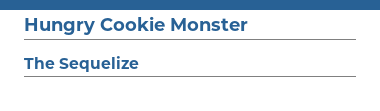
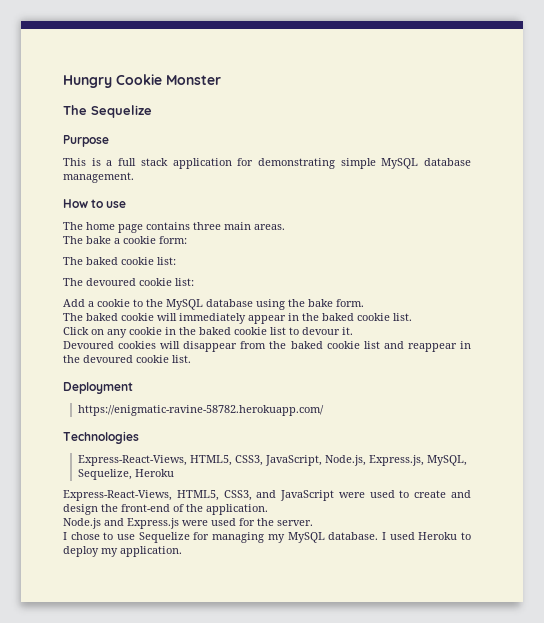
(140, 64) none -> [63,135,109,147] [63,158,471,169] [63,172,134,183] [63,199,127,208] [63,222,285,233] [63,236,187,244] [63,257,176,265] [63,278,194,286] [63,299,364,310] [63,313,412,324] [63,327,353,338] [63,341,471,352] [63,355,191,363] [63,382,133,394] [77,405,324,416] [63,431,139,444] [77,455,467,466] [77,469,174,480] [63,490,471,501] [63,504,268,515] [63,518,313,529] [63,532,471,543] [63,546,182,557] // Purpose // This is a full stack application for demonstrating simple MySQL database management. // How to use // The home page contains three main areas. // The bake a cookie form: // The baked cookie list: // The devoured cookie list: // Add a cookie to the MySQL database using the bake form. // The baked cookie will immediately appear in the baked cookie list. // Click on any cookie in the baked cookie list to devour it. // Devoured cookies will disappear from the baked cookie list and reappear in the devoured cookie list. // Deployment // https://enigmatic-ravine-58782.herokuapp.com/ // Technologies // Express-React-Views, HTML5, CSS3, JavaScript, Node.js, Express.js, MySQL, Sequelize, Heroku // Express-React-Views, HTML5, CSS3, and JavaScript were used to create and design the front-end of the application. // Node.js and Express.js were used for the server. // I chose to use Sequelize for managing my MySQL database. I used Heroku to deploy my application.

